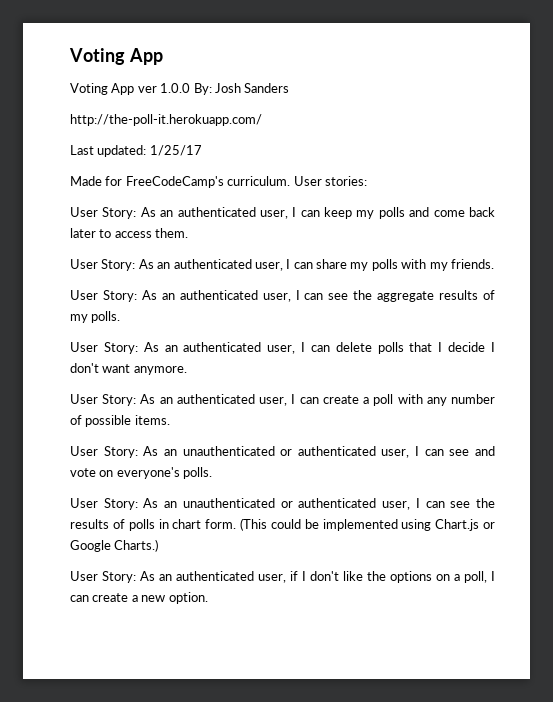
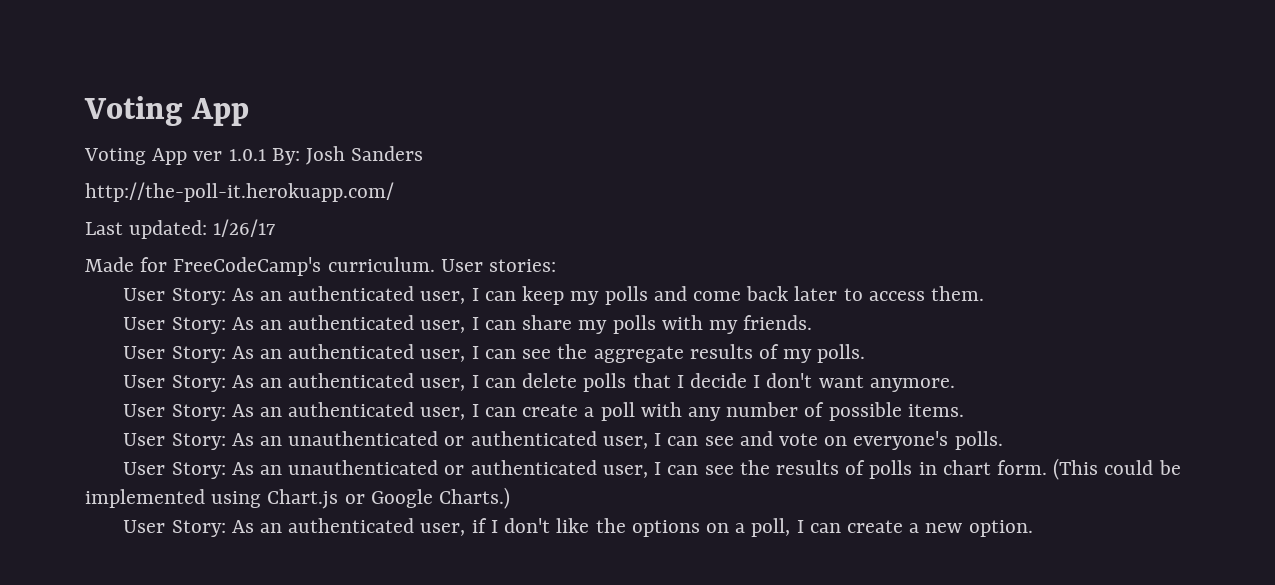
[160,83,191,93] 1.0.0 -> [228,149,266,161] 1.0.1
[149,145,202,156] 1/25/17 -> [213,219,276,237] 1/26/17

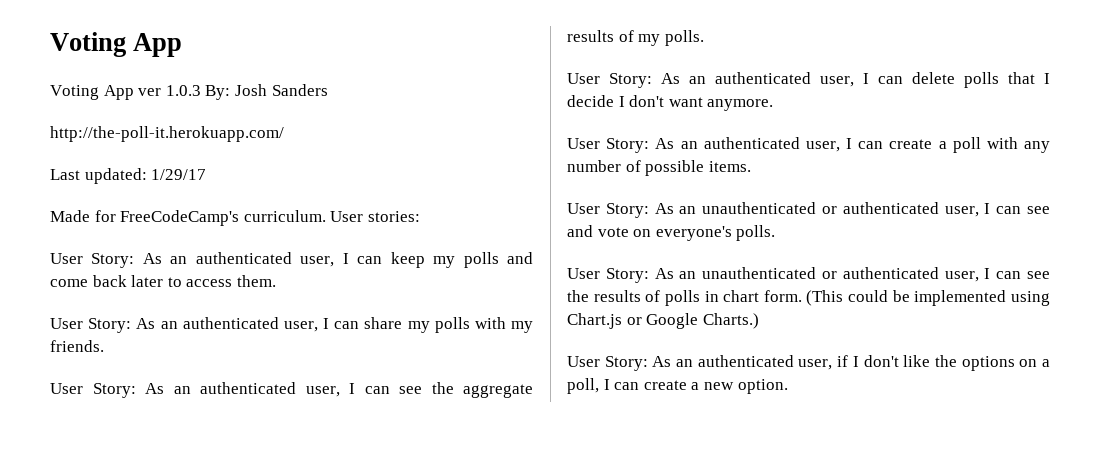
[228,149,266,161] 1.0.1 -> [165,85,201,96] 1.0.3
[213,219,276,237] 1/26/17 -> [151,169,207,180] 1/29/17

